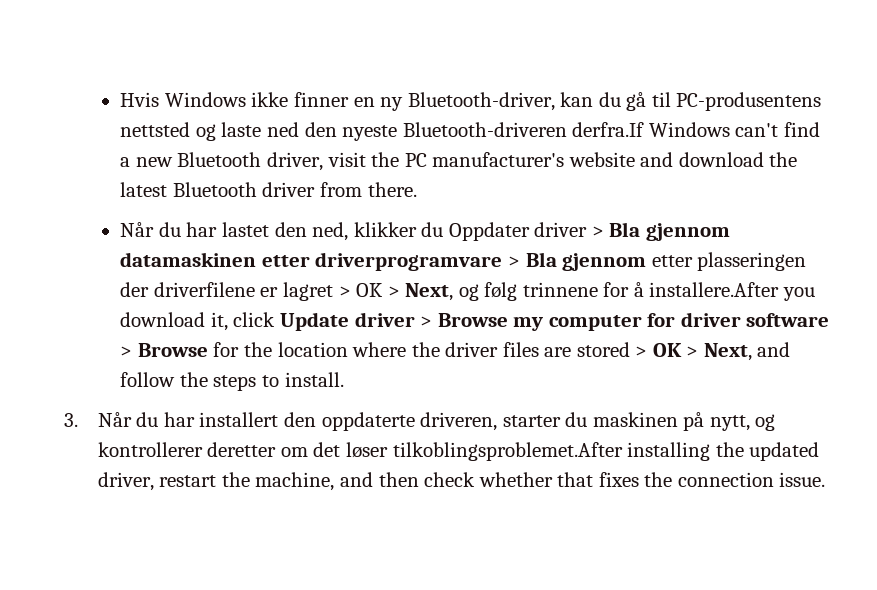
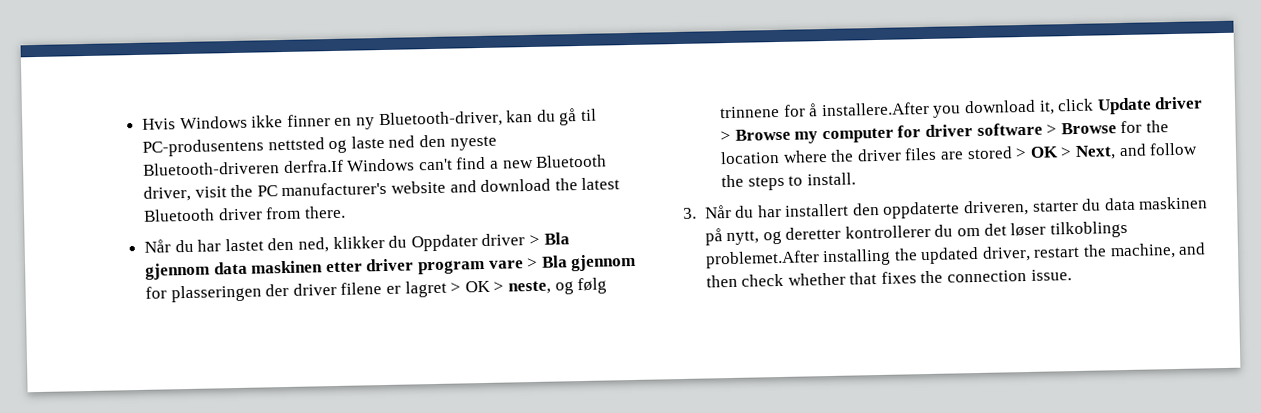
[120,252,693,271] datamaskinen etter driverprogramvare > Bla gjennom etter -> [213,253,637,275] [145,286,168,299] data maskinen etter driver program vare > Bla gjennom for
[153,282,255,297] driverfilene -> [292,282,383,296] driver filene
[405,283,454,301] Next, -> [507,280,551,295] neste,
(588, 419) none -> [1103,197,1136,211] data
[97,442,277,457] kontrollerer deretter -> [785,224,954,240] deretter kontrollerer du
[392,442,623,461] tilkoblingsproblemet.After -> [1049,220,1128,239] [704,250,820,269] tilkoblings problemet.After

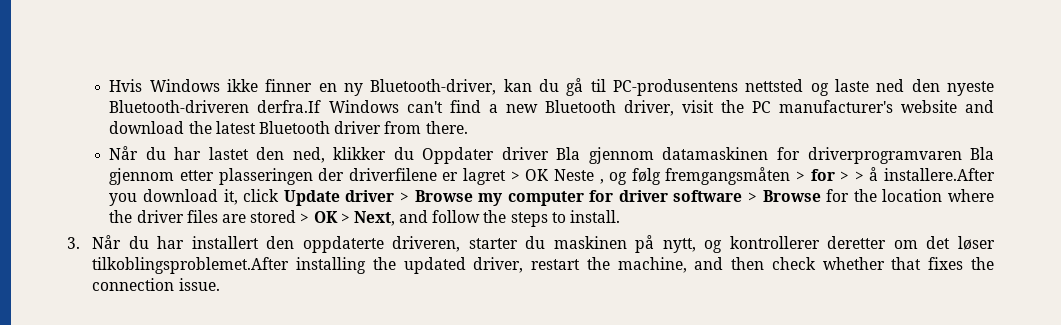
[528,232,570,246] [145,253,637,280] [145,286,168,299] > Bla gjennom data maskinen etter driver program vare > Bla gjennom for -> [556,147,994,164] [109,168,215,185] Bla gjennom datamaskinen for driverprogramvaren Bla gjennom etter
[292,282,383,296] driver filene -> [348,168,437,181] driverfilene
[493,277,608,295] [720,104,806,119] > neste, og følg trinnene for -> [553,167,864,185] Neste , og følg fremgangsmåten > for > >
[1103,197,1136,211] data -> (546, 242) none
[785,224,954,240] deretter kontrollerer du -> [729,236,887,249] kontrollerer deretter
[1049,220,1128,239] [704,250,820,269] tilkoblings problemet.After -> [92,257,290,274] tilkoblingsproblemet.After

